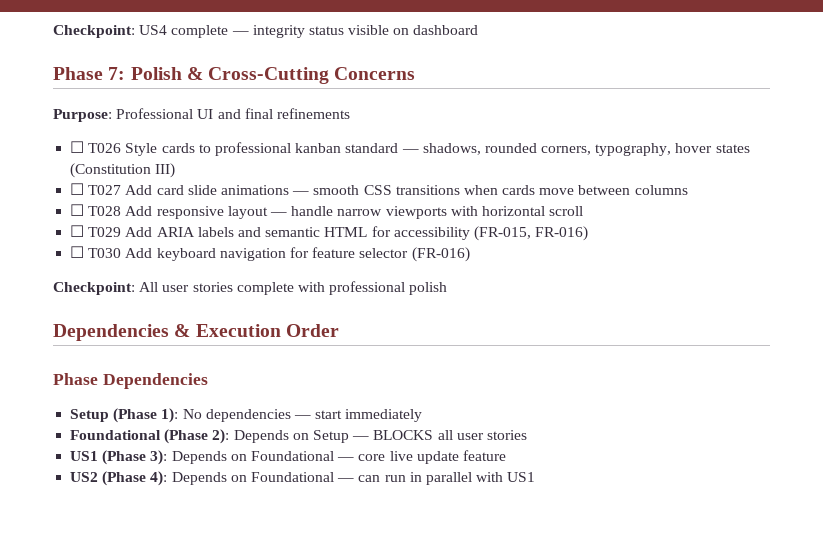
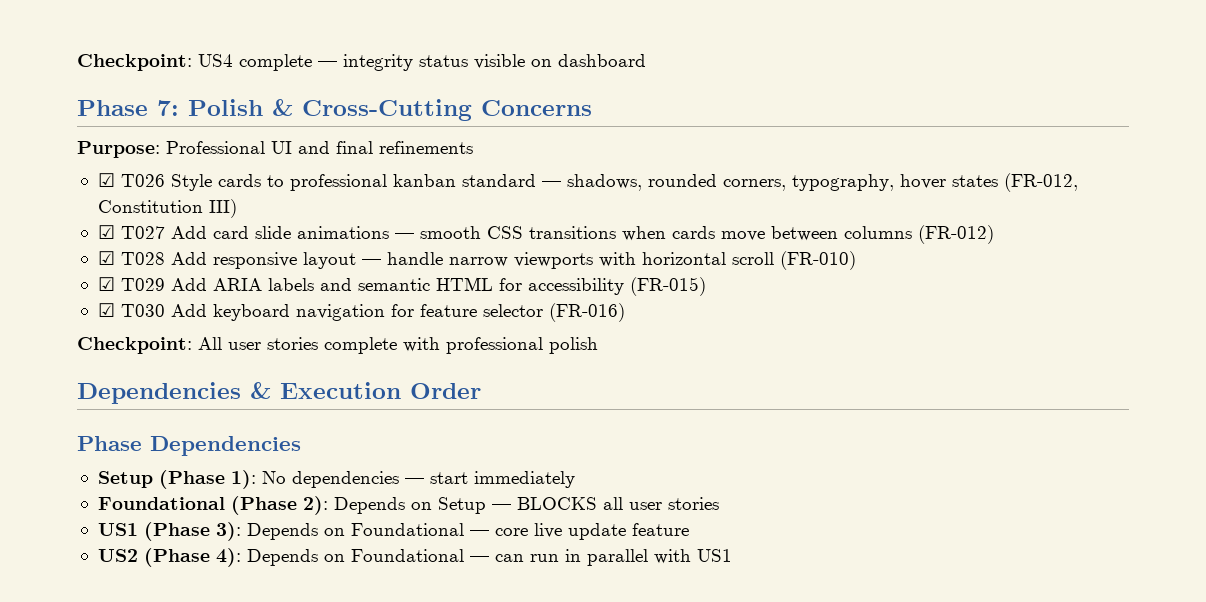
[70,141,85,153] ☐ -> [97,173,115,187] ☑
[70,163,152,178] (Constitution -> [1003,173,1078,192] [97,200,203,213] (FR-012, Constitution
[70,183,85,195] ☐ -> [97,225,115,239] ☑
[70,204,85,216] // ☐ -> [917,225,994,244] [97,251,115,265] (FR-012) // ☑
[70,225,85,237] // ☐ -> [779,251,856,270] [97,277,115,291] (FR-010) // ☑
[473,226,589,241] [70,246,85,258] (FR-015, FR-016) // ☐ -> [629,277,706,296] [97,303,115,317] (FR-015) // ☑

